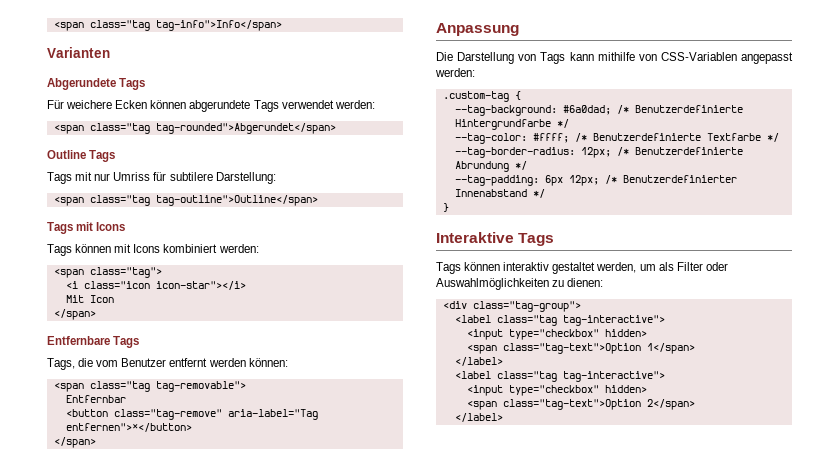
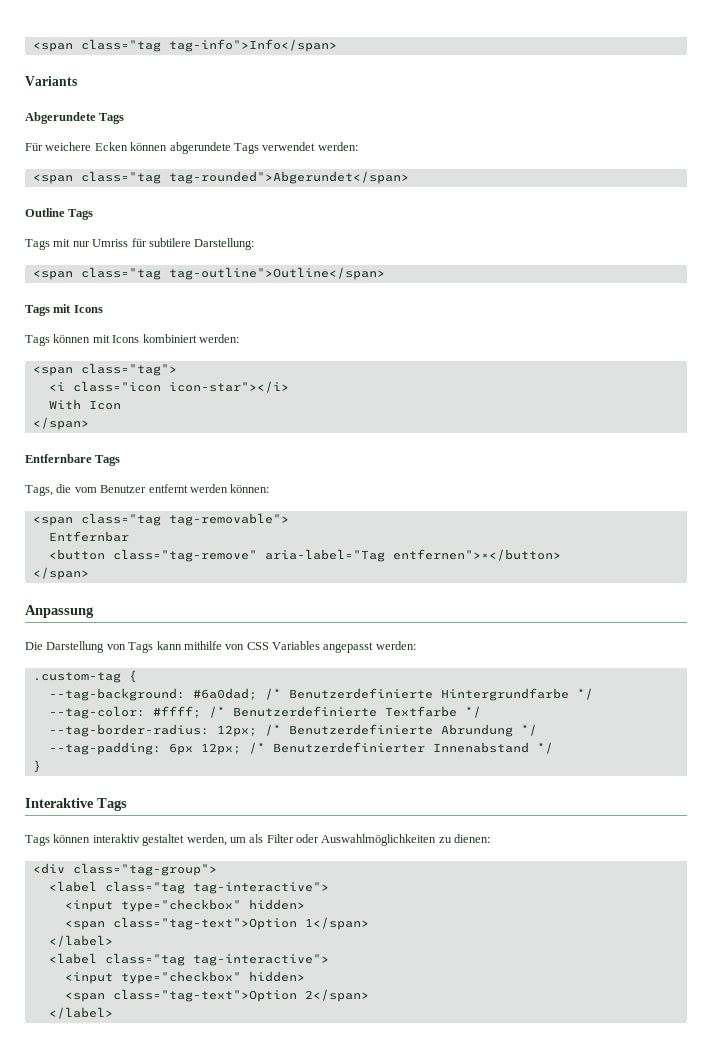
[47,47,110,58] Varianten -> [25,76,77,86] Variants
[65,295,84,303] Mit -> [48,399,81,409] With
[660,52,737,61] CSS-Variablen -> [246,641,320,650] CSS Variables

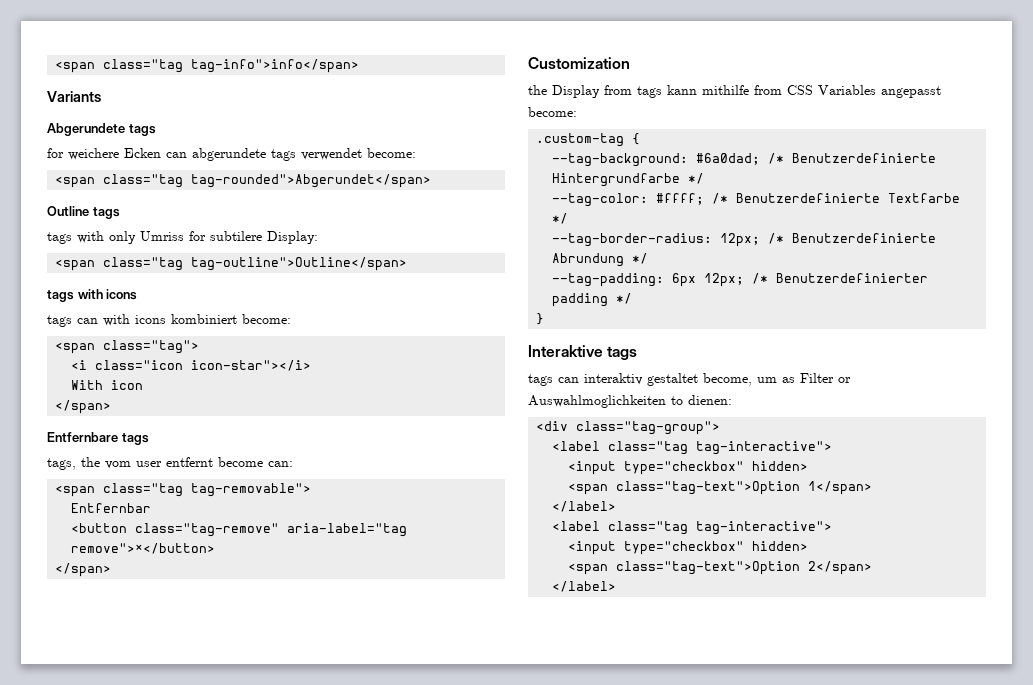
[32,39,337,52] <span class="tag tag-info">Info</span> -> [55,59,360,73] <span class="tag tag-info">info</span>
[99,113,125,124] [25,142,358,154] [32,171,409,184] [25,208,94,220] [25,238,255,250] [32,267,385,280] [25,304,103,316] [25,334,239,346] Tags // Für weichere Ecken können abgerundete Tags verwendet werden: // <span class="tag tag-rounded">Abgerundet</span> // Outline Tags // Tags mit nur Umriss für subtilere Darstellung: // <span class="tag tag-outline">Outline</span> // Tags mit Icons // Tags können mit Icons kombiniert werden: -> [128,124,156,136] [47,148,416,161] [55,174,432,188] [47,206,120,219] [47,231,318,244] [55,257,408,271] [47,289,138,302] [47,314,291,327] tags // for weichere Ecken can abgerundete tags verwendet become: // <span class="tag tag-rounded">Abgerundet</span> // Outline tags // tags with only Umriss for subtilere Display: // <span class="tag tag-outline">Outline</span> // tags with icons // tags can with icons kombiniert become:
[88,400,121,410] Icon -> [111,380,144,390] icon
[95,455,121,466] [25,484,270,496] Tags // Tags, die vom Benutzer entfernt werden können: -> [121,433,149,445] [47,457,293,470] tags // tags, the vom user entfernt become can:
[264,549,561,562] [32,567,89,580] [25,605,94,618] [25,641,154,653] aria-label="Tag entfernen">×</button> // </span> // Anpassung // Die Darstellung von Tags -> [287,523,408,537] [71,543,216,554] [55,563,112,577] [528,57,630,69] [528,85,662,98] aria-label="tag remove">×</button> // </span> // Customization // the Display from tags
[225,644,245,650] von -> [754,85,782,95] from
[375,641,416,650] werden: -> [528,107,577,117] become:
[432,742,529,753] Innenabstand -> [552,293,609,307] padding
[97,798,127,811] [25,834,452,846] Tags // Tags können interaktiv gestaltet werden, um als Filter oder Auswahlmöglichkeiten zu -> [607,346,638,360] [528,373,851,386] [528,395,683,408] tags // tags can interaktiv gestaltet become, um as Filter or Auswahlmoglichkeiten to

